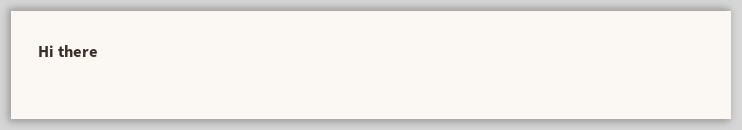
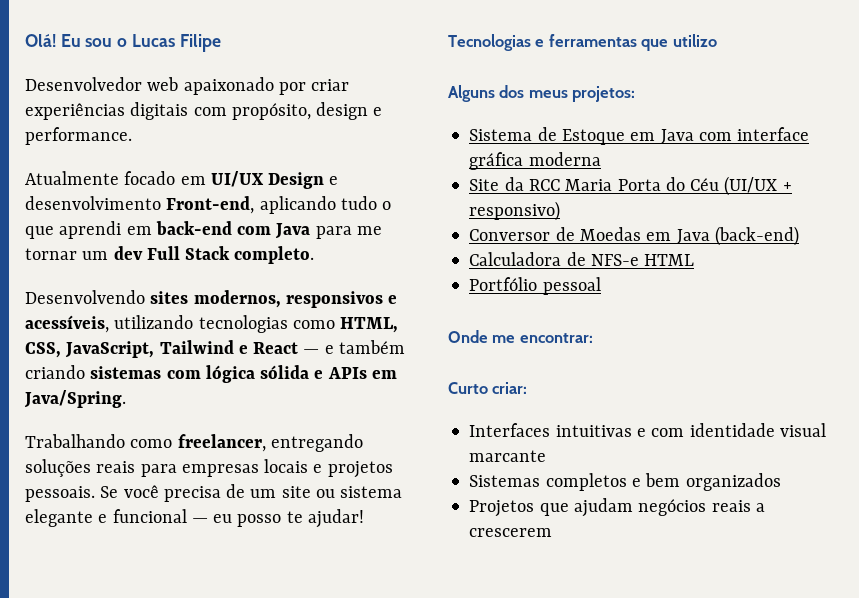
[38,45,99,57] Hi there -> [25,34,221,52] [25,77,350,95] [25,102,383,120] [25,127,132,145] [25,171,339,189] [25,196,392,214] [25,221,382,239] [25,246,315,264] [25,290,398,308] [25,315,399,333] [25,340,405,358] [25,365,397,383] [24,390,126,408] [25,434,363,452] [25,459,393,478] [25,484,403,502] [25,509,364,528] [448,34,717,51] [448,85,636,102] [469,127,810,145] [469,152,601,170] [469,176,792,196] [469,201,561,221] [469,226,799,246] [469,252,695,266] [469,277,601,295] [448,330,593,343] [448,382,528,394] [469,423,826,437] [469,450,547,462] [469,473,781,491] [469,498,765,517] [469,528,553,537] Olá! Eu sou o Lucas Filipe // Desenvolvedor web apaixonado por criar experiências digitais com propósito, design e performance. // Atualmente focado em UI/UX Design e desenvolvimento Front-end, aplicando tudo o que aprendi em back-end com Java para me tornar um dev Full Stack completo. // Desenvolvendo sites modernos, responsivos e acessíveis, utilizando tecnologias como HTML, CSS, JavaScript, Tailwind e React — e também criando sistemas com lógica sólida e APIs em Java/Spring. // Trabalhando como freelancer, entregando soluções reais para empresas locais e projetos pessoais. Se você precisa de um site ou sistema elegante e funcional — eu posso te ajudar! // Tecnologias e ferramentas que utilizo // Alguns dos meus projetos: // Sistema de Estoque em Java com interface gráfica moderna // Site da RCC Maria Porta do Céu (UI/UX + responsivo) // Conversor de Moedas em Java (back-end) // Calculadora de NFS-e HTML // Portfólio pessoal // Onde me encontrar: // Curto criar: // Interfaces intuitivas e com identidade visual marcante // Sistemas completos e bem organizados // Projetos que ajudam negócios reais a crescerem

